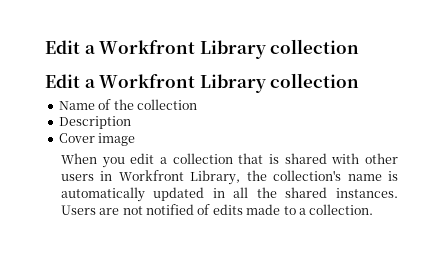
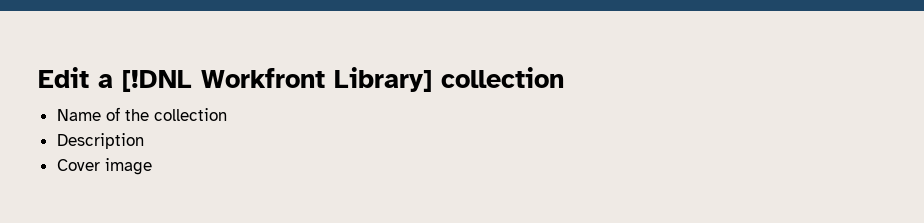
[45,39,360,59] [45,74,266,93] Edit a Workfront Library collection // Edit a Workfront Library -> [38,67,432,92] Edit a [!DNL Workfront Library]
[60,153,399,168] [60,170,399,185] [60,187,399,202] [60,204,374,215] // When you edit a collection that is shared with other users in Workfront Library, the collection's name is automatically updated in all the shared instances. Users are not notified of edits made to a collection. -> (152, 166) none

